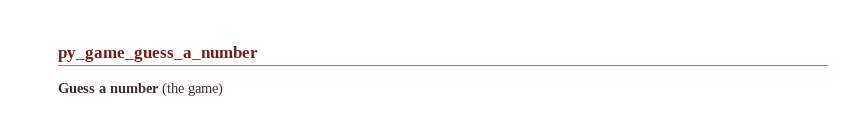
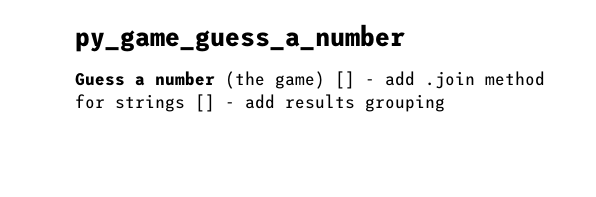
(223, 89) none -> [335,71,545,89] [75,94,445,112] [] - add .join method for strings [] - add results grouping

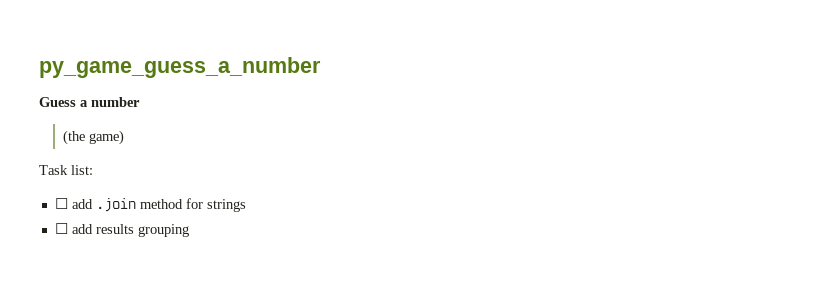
(215, 78) none -> (140, 102) //
[335,71,375,89] [] - -> [39,165,93,175] [54,198,68,209] // Task list: // ☐
[195,94,235,112] [] - -> [54,223,68,234] // ☐

